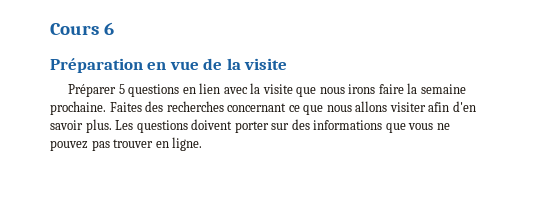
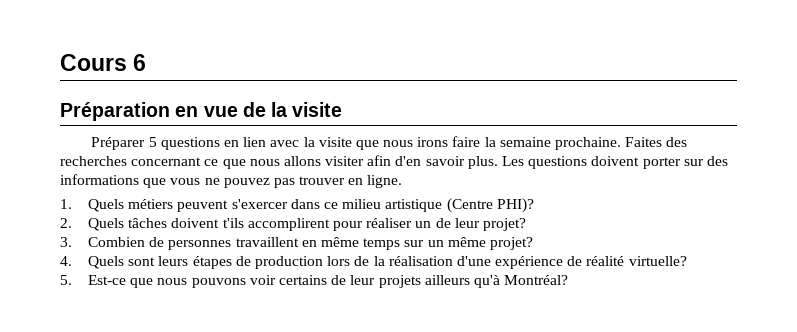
(203, 144) none -> [60,198,534,213] [60,218,526,231] [60,237,533,250] [60,256,687,269] [60,275,569,288] // 1. Quels métiers peuvent s'exercer dans ce milieu artistique (Centre PHI)? // 2. Quels tâches doivent t'ils accomplirent pour réaliser un de leur projet? // 3. Combien de personnes travaillent en même temps sur un même projet? // 4. Quels sont leurs étapes de production lors de la réalisation d'une expérience de réalité virtuelle? // 5. Est-ce que nous pouvons voir certains de leur projets ailleurs qu'à Montréal?

